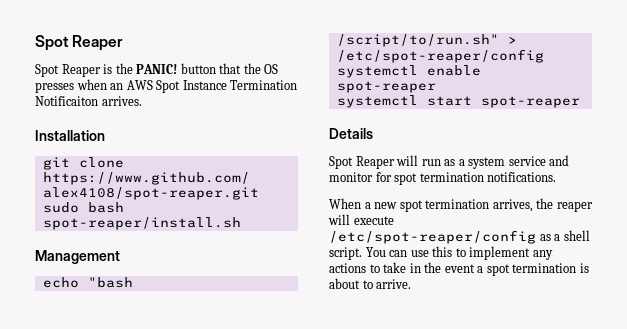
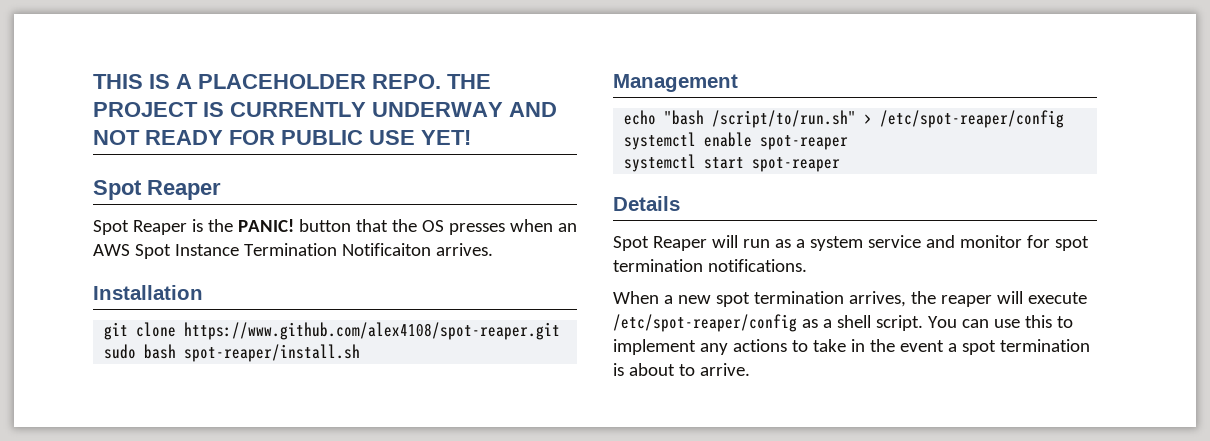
(35, 43) none -> [93,74,491,89] [93,102,557,117] [93,130,471,145] THIS IS A PLACEHOLDER REPO. THE PROJECT IS CURRENTLY UNDERWAY AND NOT READY FOR PUBLIC USE YET! //

